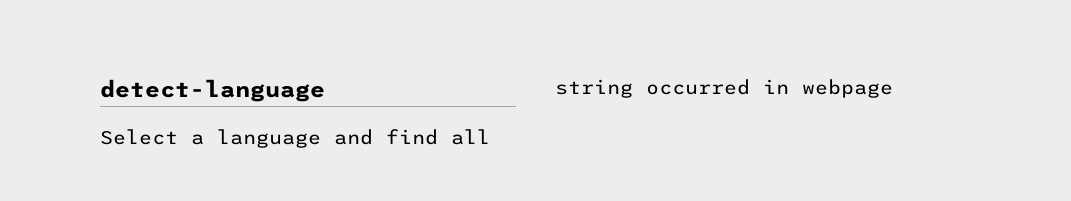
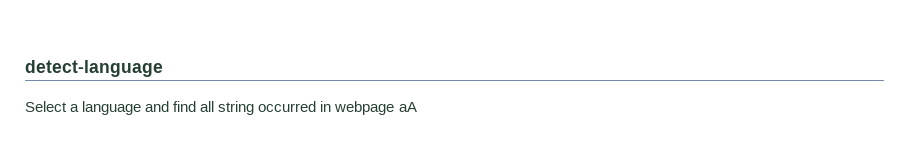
(893, 88) none -> [398,102,417,112] aA

